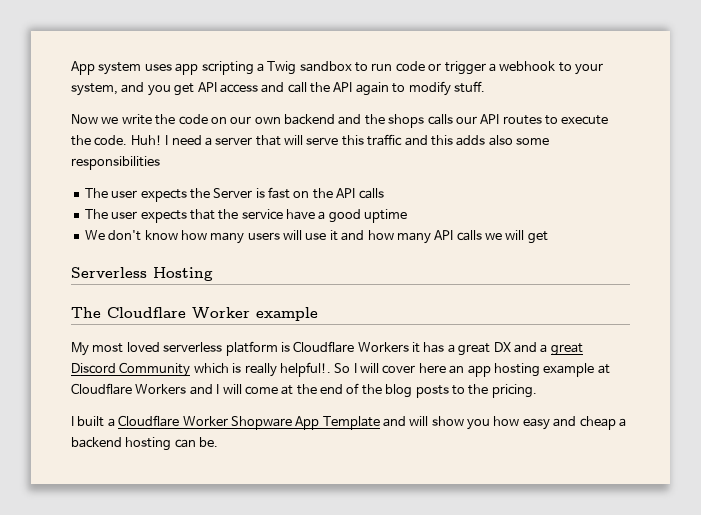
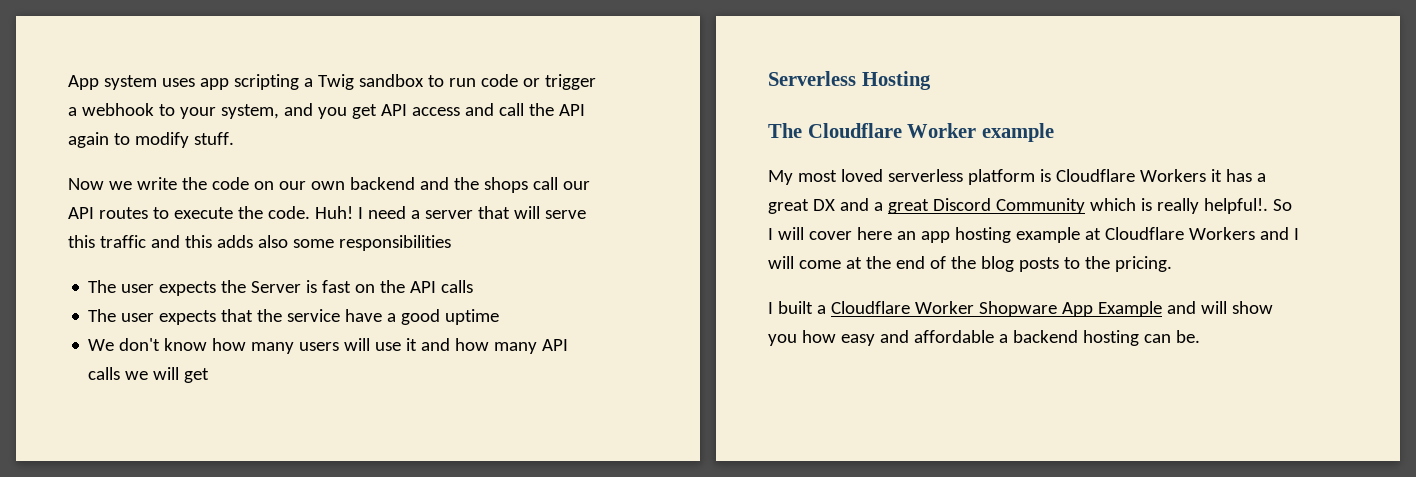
[427,114,453,125] calls -> [532,177,558,190] call
[322,416,380,430] Template -> [1097,301,1162,317] Example
[579,416,616,430] cheap -> [913,330,994,343] affordable

